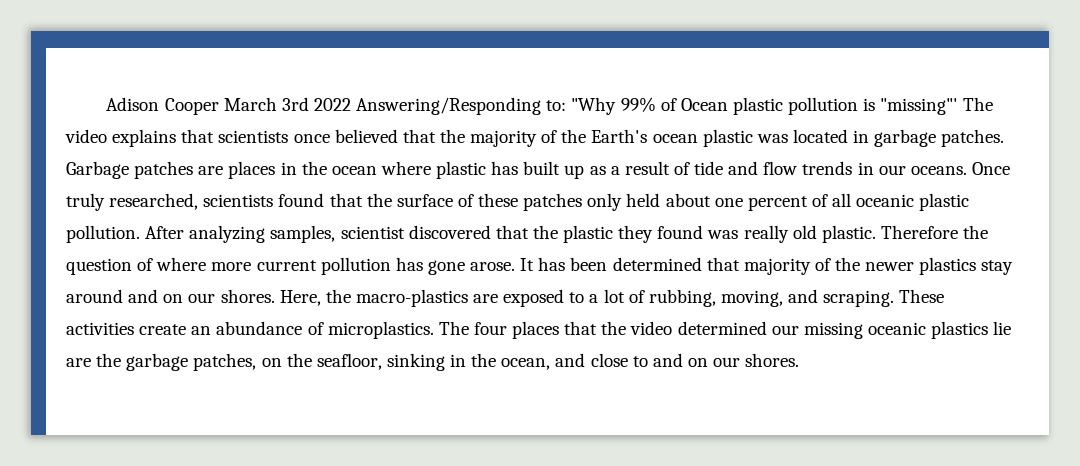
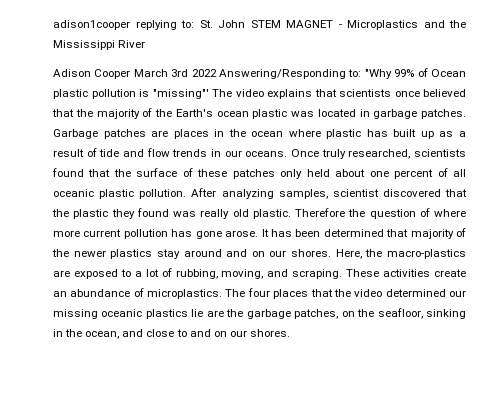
(106, 104) none -> [53,20,466,30] [53,40,146,50] adison1cooper replying to: St. John STEM MAGNET - Microplastics and the Mississippi River //

